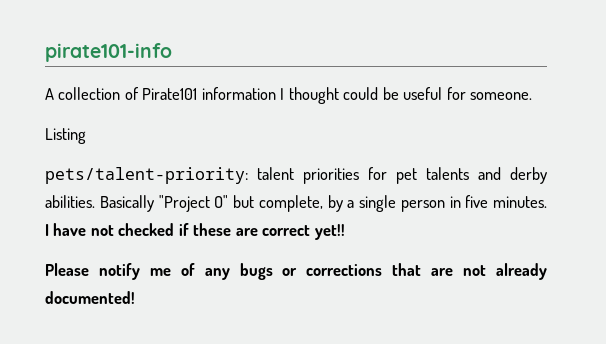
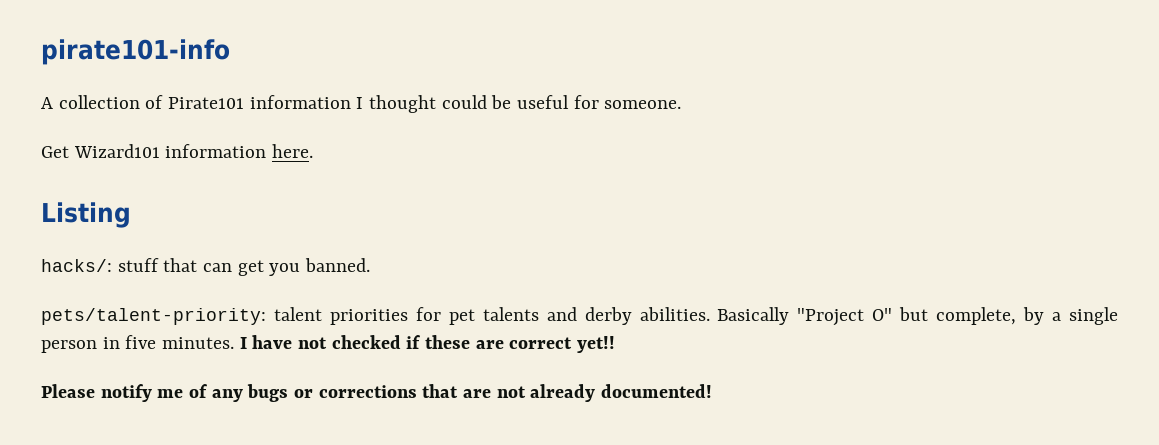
[45,128,86,144] Listing -> [41,144,314,158] [41,202,131,228] [41,258,371,276] Get Wizard101 information here. // Listing // hacks/: stuff that can get you banned.

